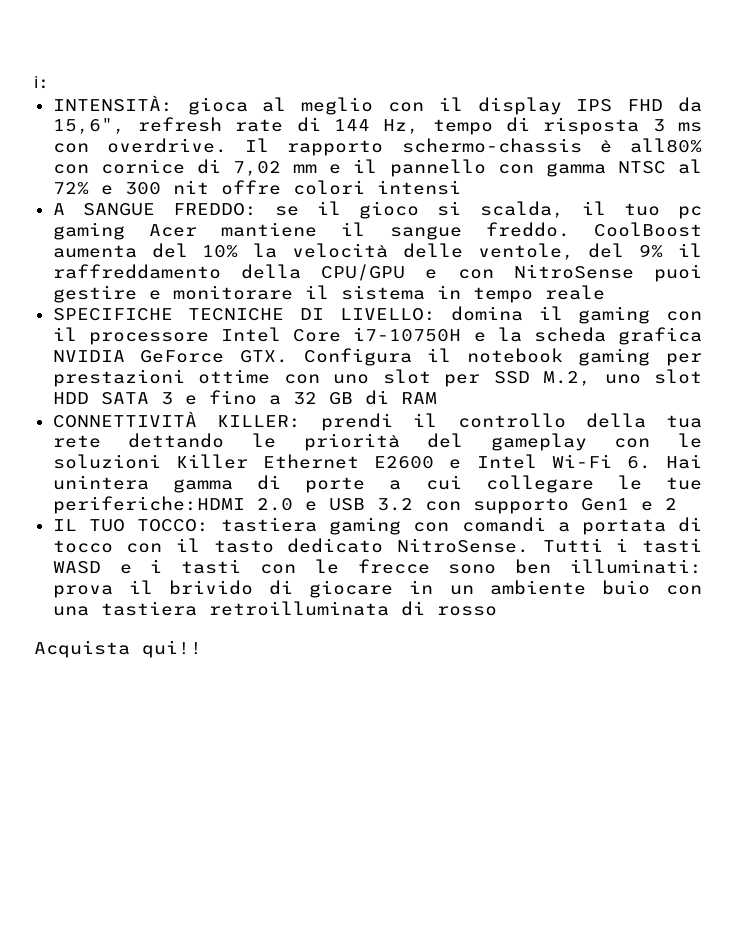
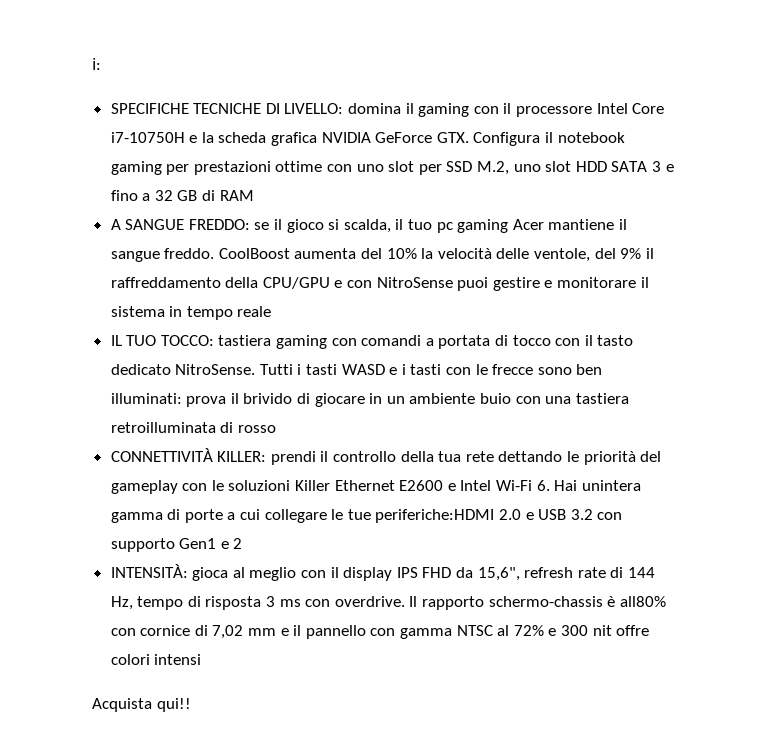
(50, 82) none -> [110,103,665,117] [110,132,625,146] [110,161,674,175] [110,190,254,201] [110,219,627,233] [110,248,654,262] [110,277,649,291] [110,306,272,320] [110,335,634,349] [110,364,603,375] [110,393,629,407] [110,422,276,433] [110,448,662,465] [110,480,641,494] [110,509,623,523] [110,538,243,552] // SPECIFICHE TECNICHE DI LIVELLO: domina il gaming con il processore Intel Core i7-10750H e la scheda grafica NVIDIA GeForce GTX. Configura il notebook gaming per prestazioni ottime con uno slot per SSD M.2, uno slot HDD SATA 3 e fino a 32 GB di RAM // A SANGUE FREDDO: se il gioco si scalda, il tuo pc gaming Acer mantiene il sangue freddo. CoolBoost aumenta del 10% la velocità delle ventole, del 9% il raffreddamento della CPU/GPU e con NitroSense puoi gestire e monitorare il sistema in tempo reale // IL TUO TOCCO: tastiera gaming con comandi a portata di tocco con il tasto dedicato NitroSense. Tutti i tasti WASD e i tasti con le frecce sono ben illuminati: prova il brivido di giocare in un ambiente buio con una tastiera retroilluminata di rosso // CONNETTIVITÀ KILLER: prendi il controllo della tua rete dettando le priorità del gameplay con le soluzioni Killer Ethernet E2600 e Intel Wi-Fi 6. Hai unintera gamma di porte a cui collegare le tue periferiche:HDMI 2.0 e USB 3.2 con supporto Gen1 e 2
[52,201,702,219] [52,222,702,240] [52,243,703,260] [52,264,702,282] [52,285,605,303] [52,306,702,324] [52,327,703,345] [52,348,702,366] [52,369,702,387] [52,390,437,405] [52,411,702,431] [52,433,702,451] [52,454,703,469] [52,475,703,493] [52,496,677,514] [52,517,702,535] [52,538,703,553] [52,559,702,574] [52,580,702,598] [52,601,497,616] // A SANGUE FREDDO: se il gioco si scalda, il tuo pc gaming Acer mantiene il sangue freddo. CoolBoost aumenta del 10% la velocità delle ventole, del 9% il raffreddamento della CPU/GPU e con NitroSense puoi gestire e monitorare il sistema in tempo reale // SPECIFICHE TECNICHE DI LIVELLO: domina il gaming con il processore Intel Core i7-10750H e la scheda grafica NVIDIA GeForce GTX. Configura il notebook gaming per prestazioni ottime con uno slot per SSD M.2, uno slot HDD SATA 3 e fino a 32 GB di RAM // CONNETTIVITÀ KILLER: prendi il controllo della tua rete dettando le priorità del gameplay con le soluzioni Killer Ethernet E2600 e Intel Wi-Fi 6. Hai unintera gamma di porte a cui collegare le tue periferiche:HDMI 2.0 e USB 3.2 con supporto Gen1 e 2 // IL TUO TOCCO: tastiera gaming con comandi a portata di tocco con il tasto dedicato NitroSense. Tutti i tasti WASD e i tasti con le frecce sono ben illuminati: prova il brivido di giocare in un ambiente buio con una tastiera retroilluminata di rosso -> (202, 659) none

